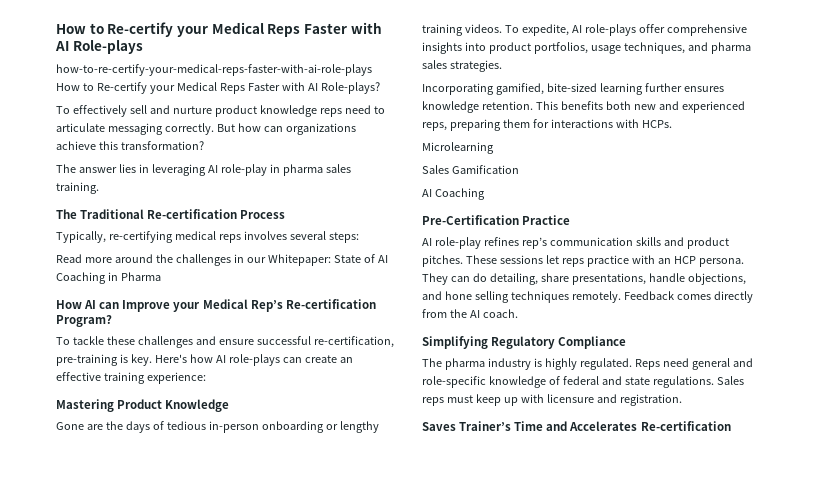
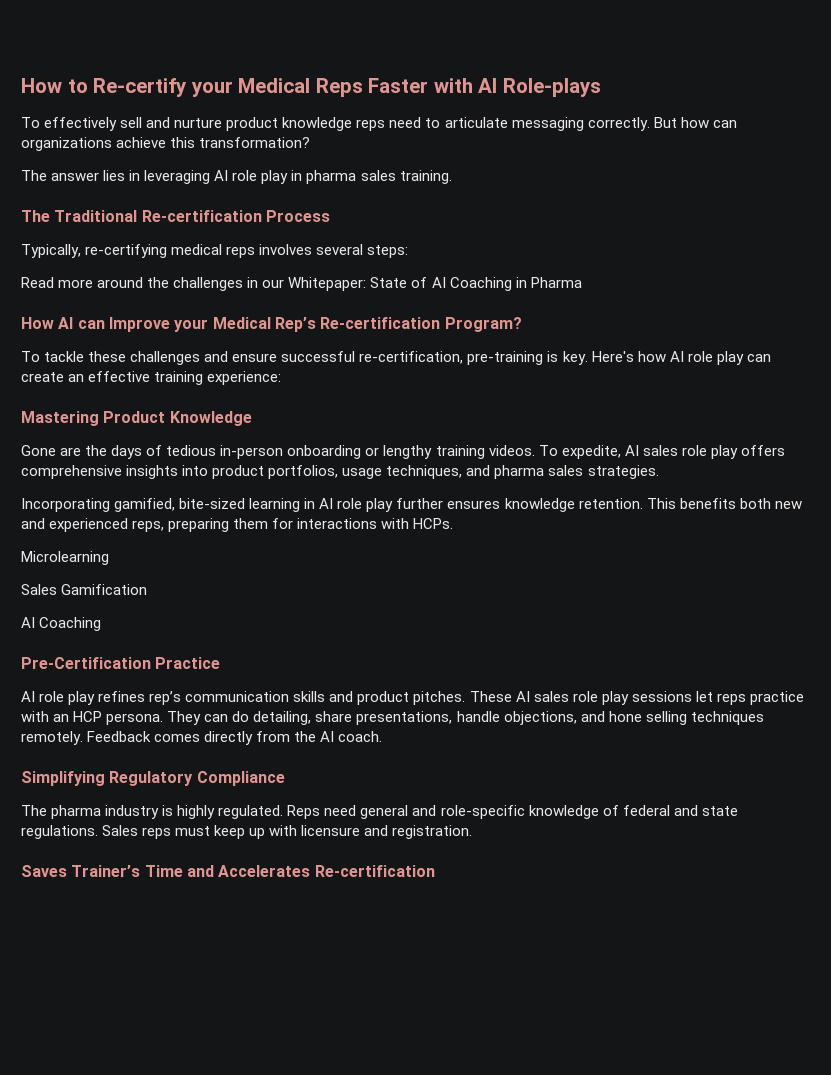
[56,64,372,76] [56,82,380,94] // how-to-re-certify-your-medical-reps-faster-with-ai-role-plays How to Re-certify your Medical Reps Faster with AI Role-plays? -> (601, 87) none
[220,164,267,176] role-play -> [232,170,289,184] role play
[228,354,280,366] role-plays -> [687,351,744,365] role play
[584,24,665,36] role-plays offer -> [642,445,785,459] sales role play offers
(643, 89) none -> [304,498,394,512] in AI role play
[434,237,481,249] role-play -> [39,691,96,705] role play
(497, 259) none -> [515,691,629,705] AI sales role play

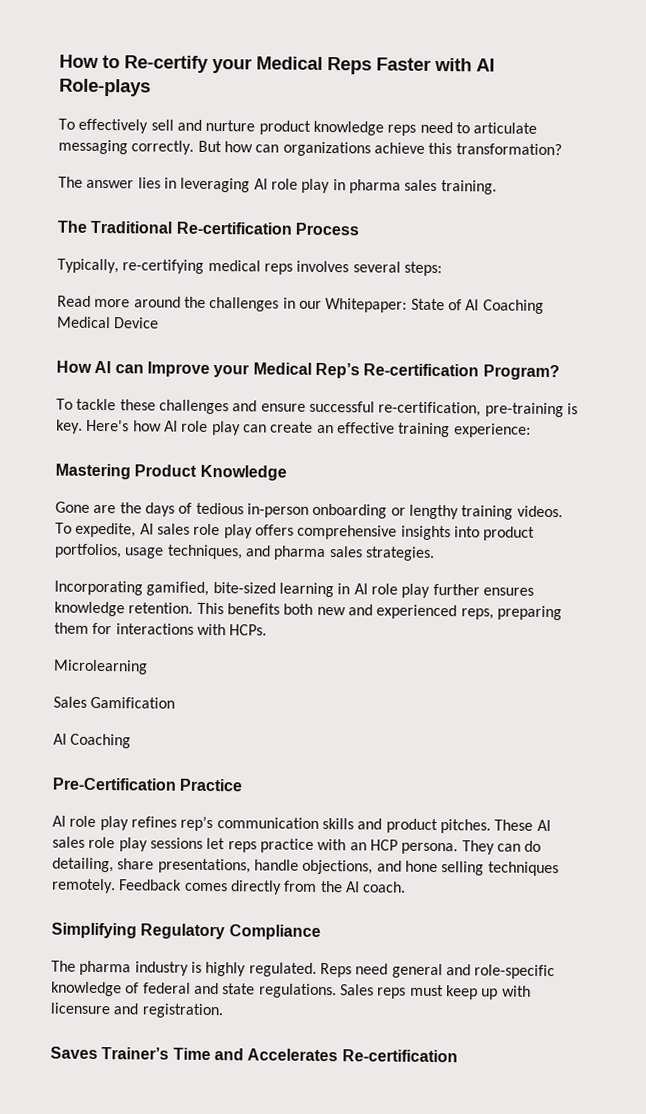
[515,277,582,288] in Pharma -> [57,316,160,329] Medical Device

